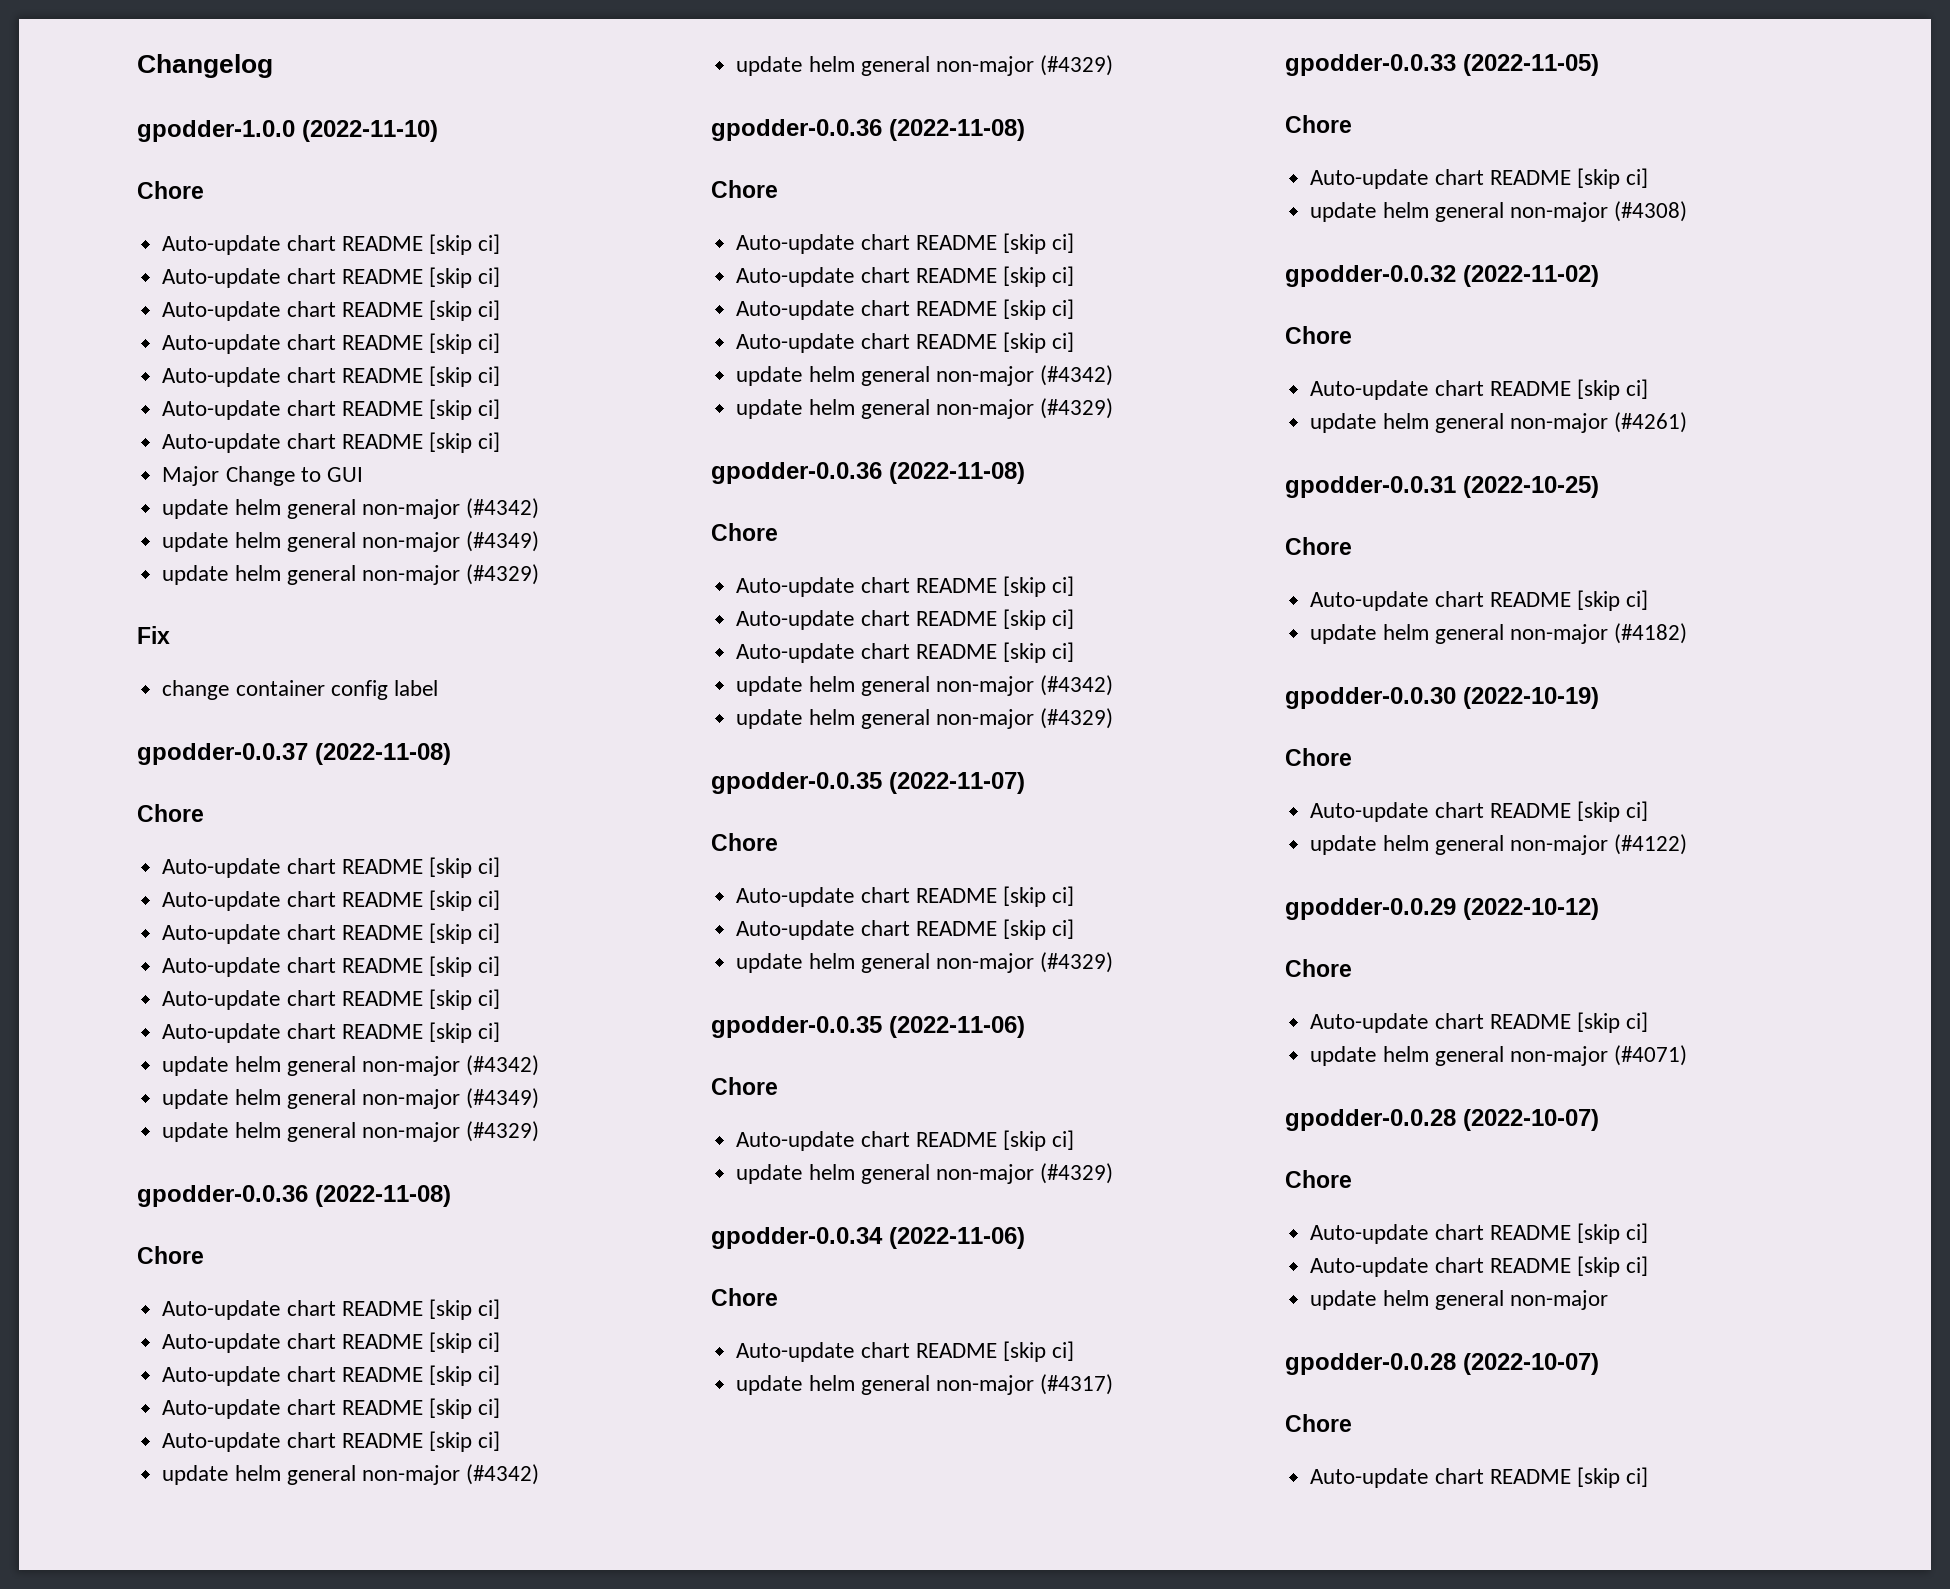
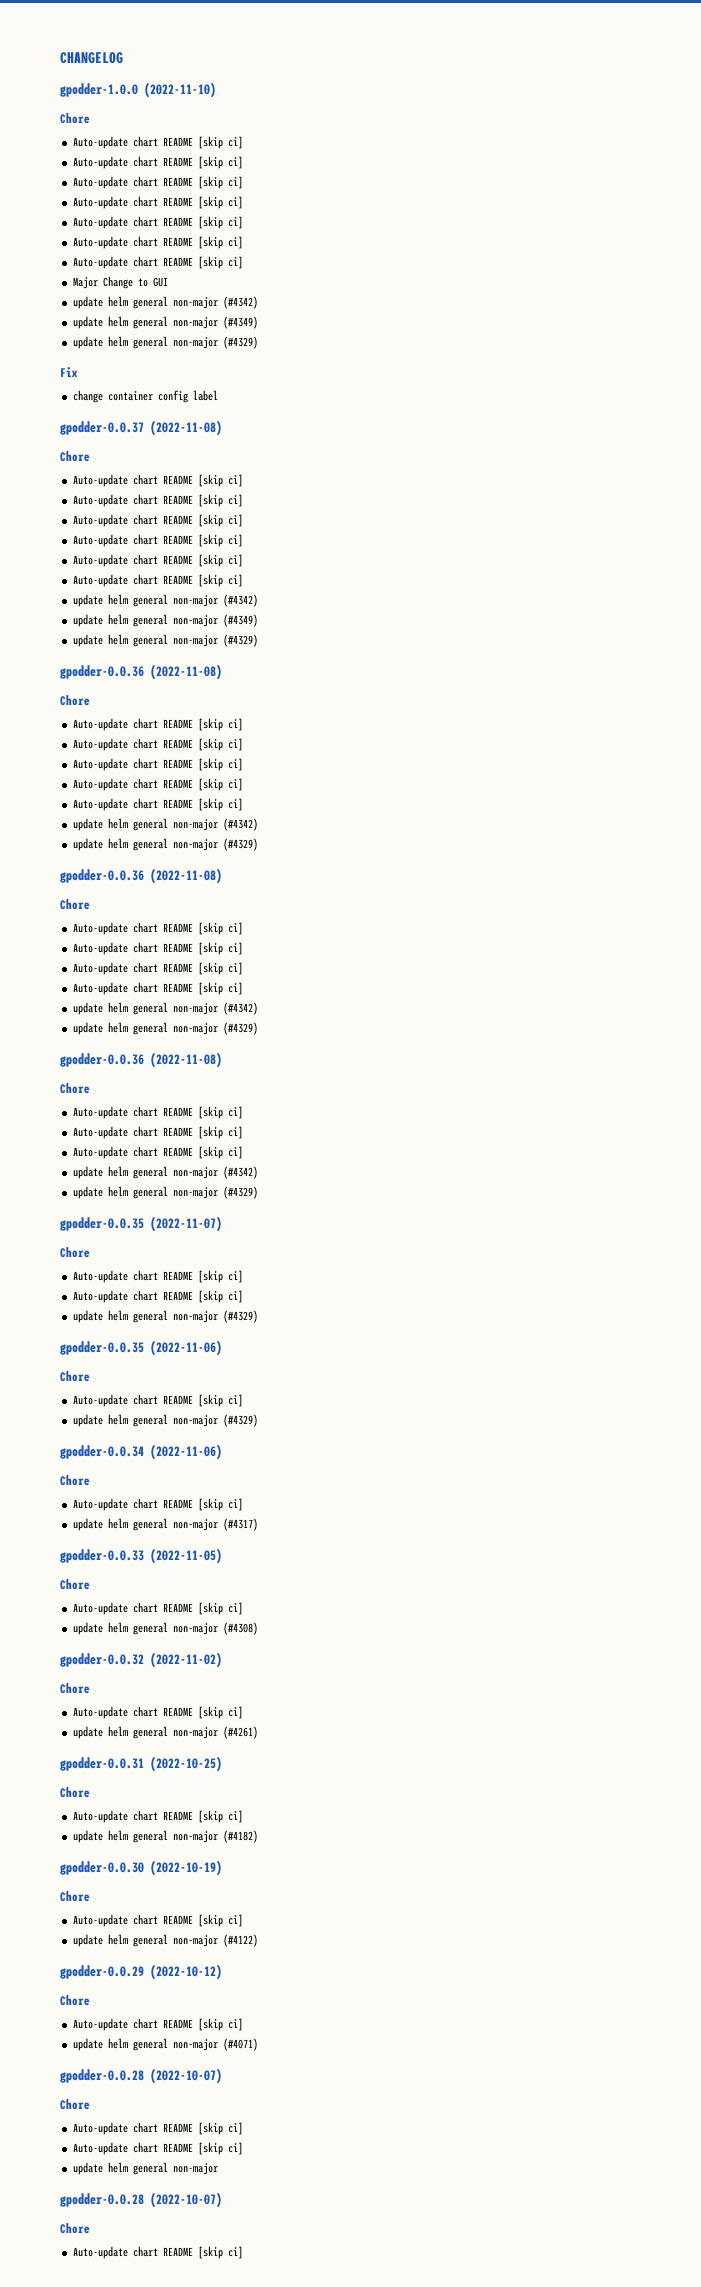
[137,54,273,78] Changelog -> [60,52,123,64] CHANGELOG

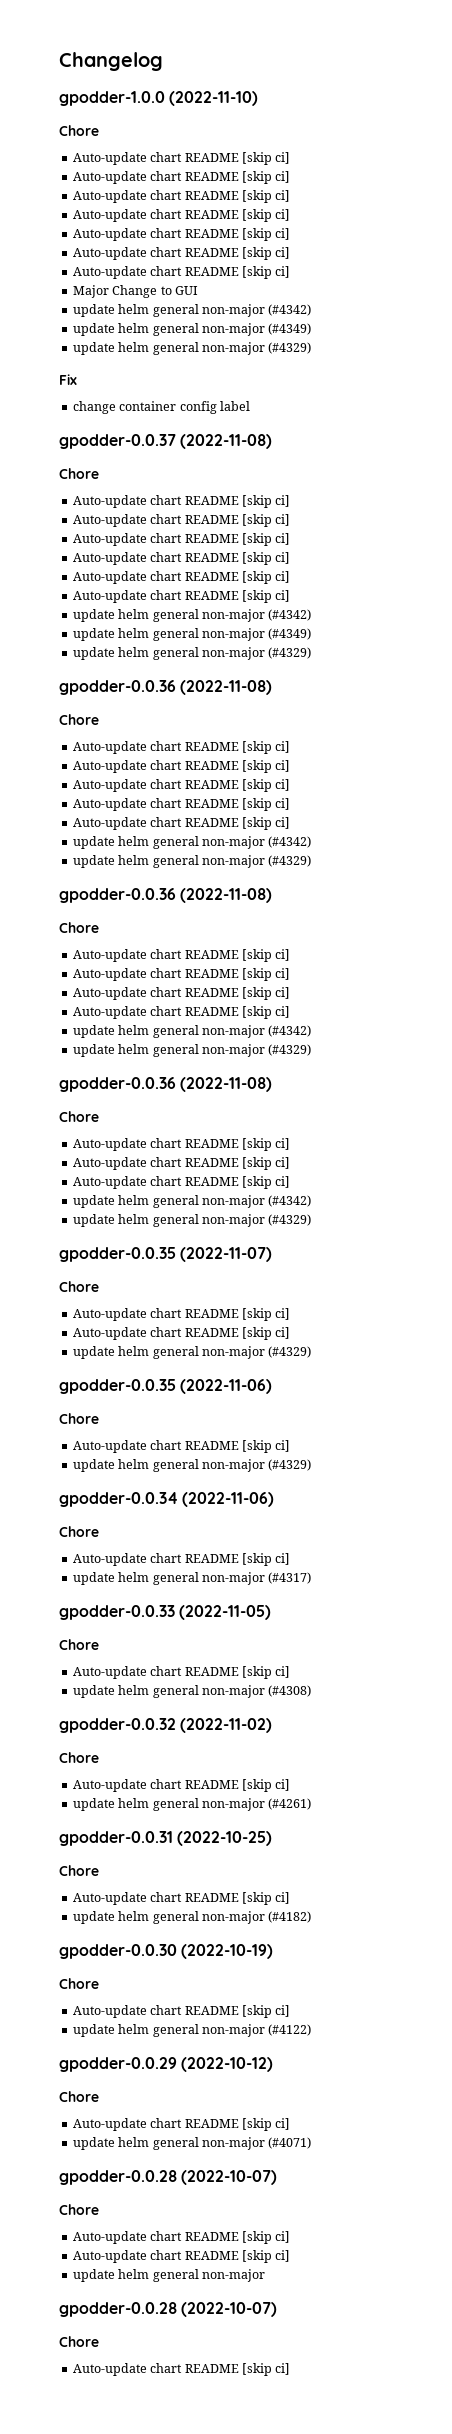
[60,52,123,64] CHANGELOG -> [59,52,163,71] Changelog

